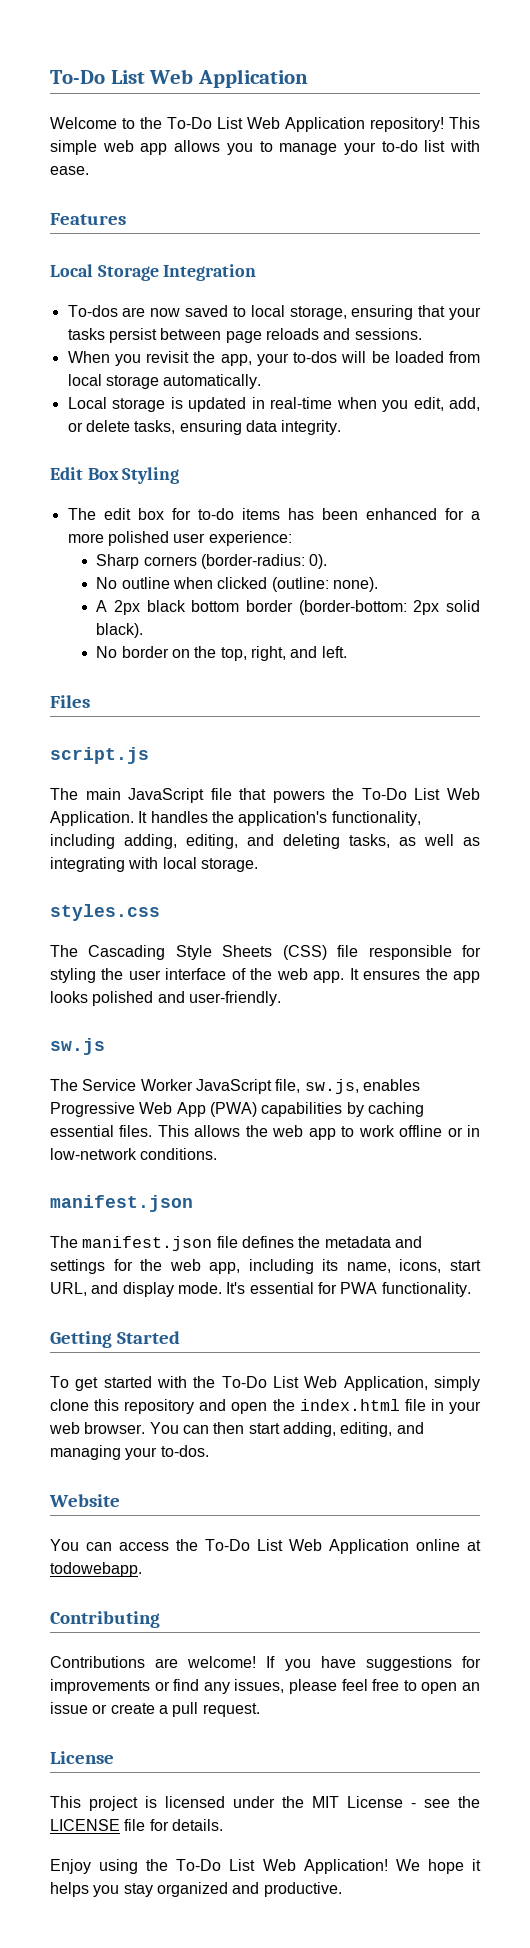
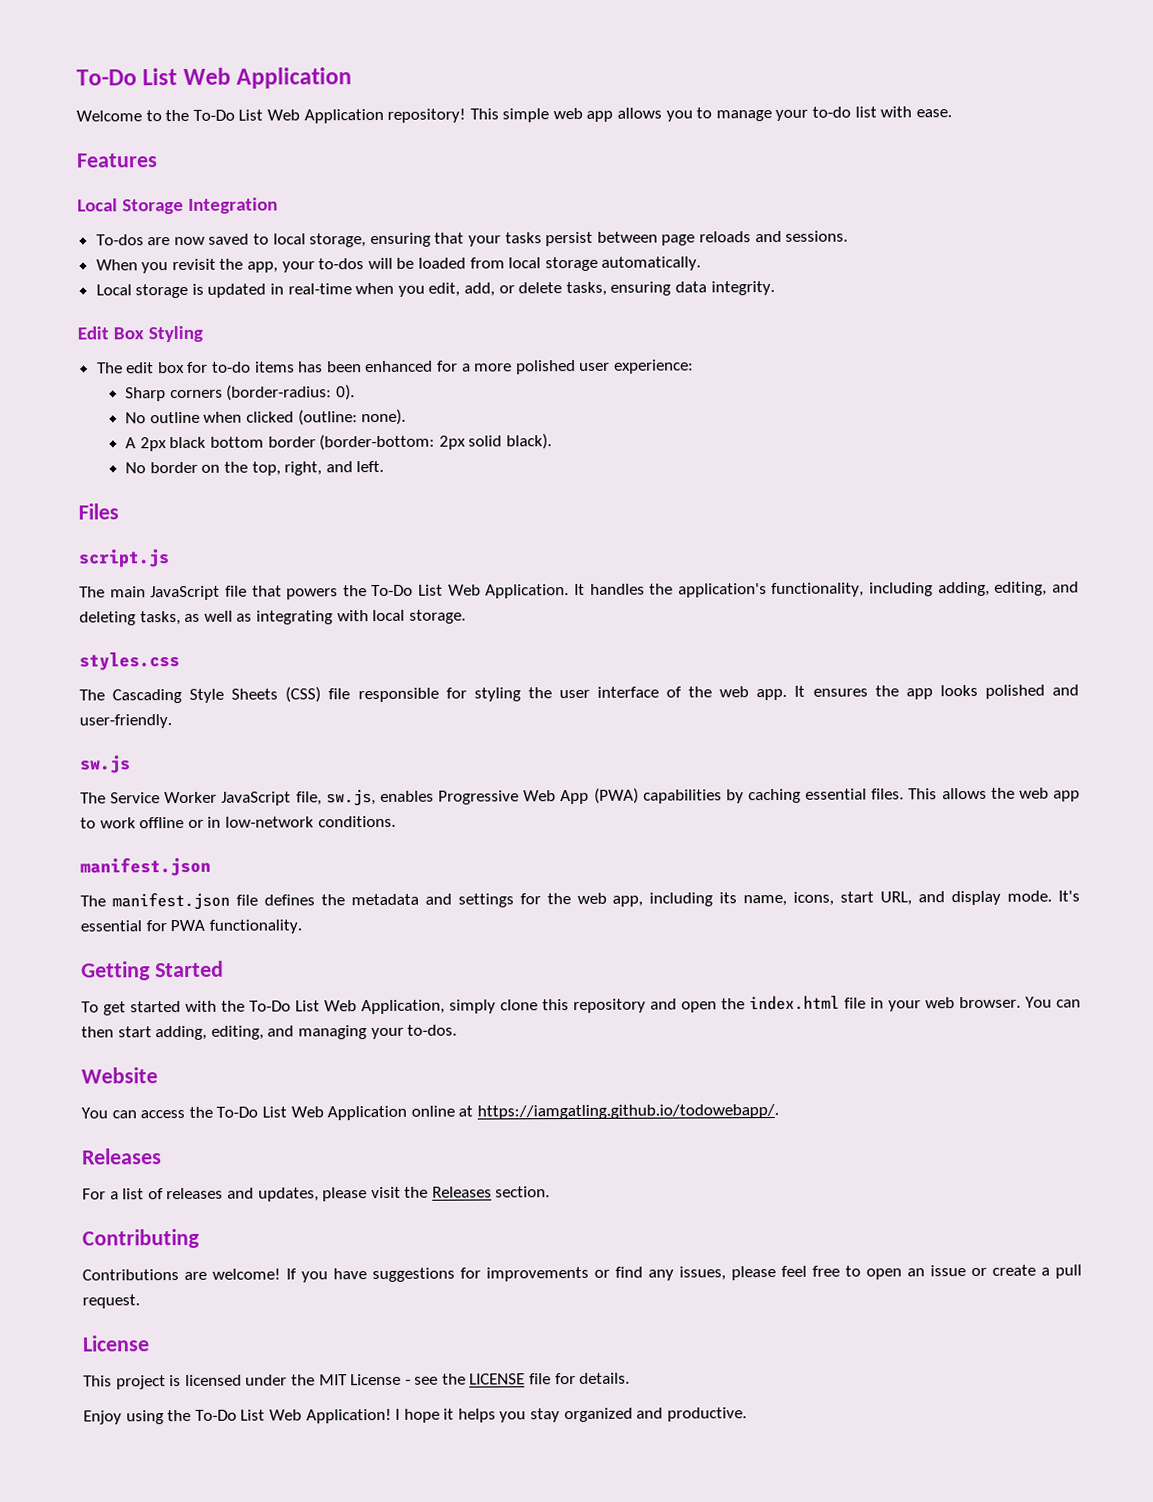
[50,1562,142,1577] todowebapp. -> [476,1103,779,1120] [82,1148,162,1165] [82,1186,551,1202] https://iamgatling.github.io/todowebapp/. // Releases // For a list of releases and updates, please visit the Releases section.
[395,1859,420,1871] We -> [395,1408,401,1420] I

